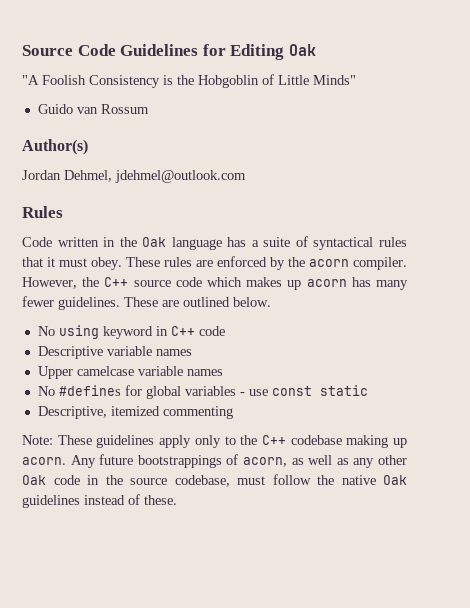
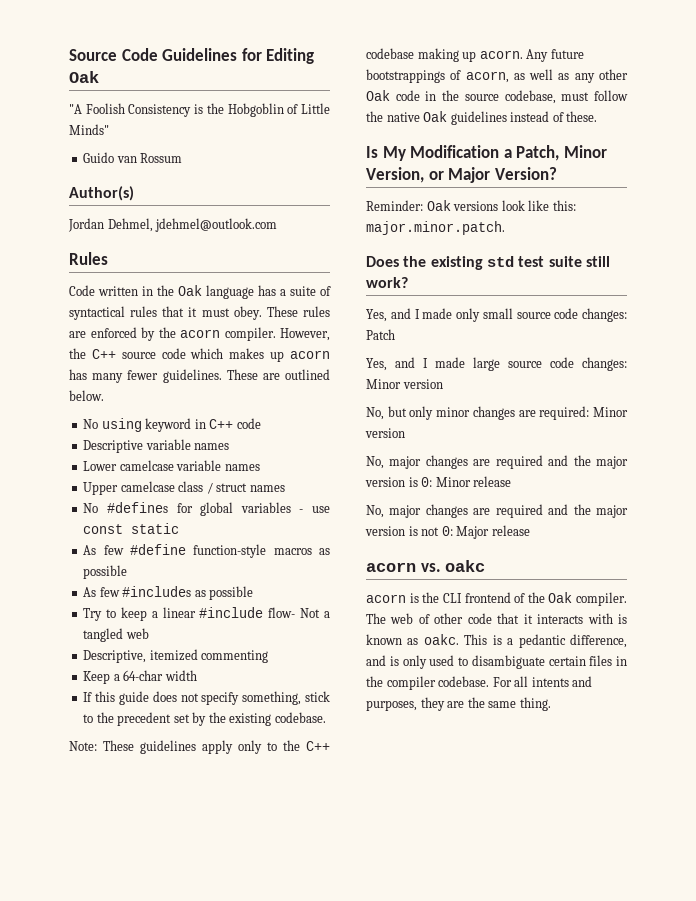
(192, 352) none -> [83,460,260,471] // Lower camelcase variable names
[137,366,183,376] variable -> [178,481,248,494] class / struct
[37,406,233,419] Descriptive, itemized commenting -> [83,544,330,558] [83,565,128,579] [83,586,254,600] [83,607,330,621] [83,628,149,642] [83,649,269,663] [83,670,197,684] [83,691,330,705] [83,712,326,726] As few #define function-style macros as possible // As few #includes as possible // Try to keep a linear #include flow- Not a tangled web // Descriptive, itemized commenting // Keep a 64-char width // If this guide does not specify something, stick to the precedent set by the existing codebase.
(177, 500) none -> [366,145,607,161] [366,167,557,183] [366,200,576,211] [366,221,505,235] [366,256,610,270] [366,277,408,288] [366,308,627,322] [366,329,395,340] [366,357,627,371] [366,379,443,389] [366,406,628,420] [365,428,405,438] [366,455,628,469] [365,476,512,487] [366,504,628,518] [365,525,530,539] [366,560,486,572] [366,592,627,606] [366,613,627,624] [366,634,627,648] [366,655,627,669] [366,676,593,690] [366,697,551,711] // Is My Modification a Patch, Minor Version, or Major Version? // Reminder: Oak versions look like this: major.minor.patch. // Does the existing std test suite still work? // Yes, and I made only small source code changes: Patch // Yes, and I made large source code changes: Minor version // No, but only minor changes are required: Minor version // No, major changes are required and the major version is 0: Minor release // No, major changes are required and the major version is not 0: Major release // acorn vs. oakc // acorn is the CLI frontend of the Oak compiler. The web of other code that it interacts with is known as oakc. This is a pedantic difference, and is only used to disambiguate certain files in the compiler codebase. For all intents and purposes, they are the same thing.

